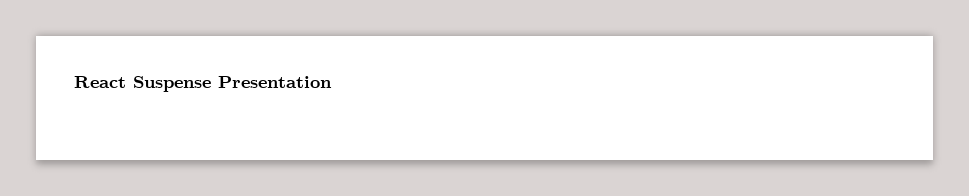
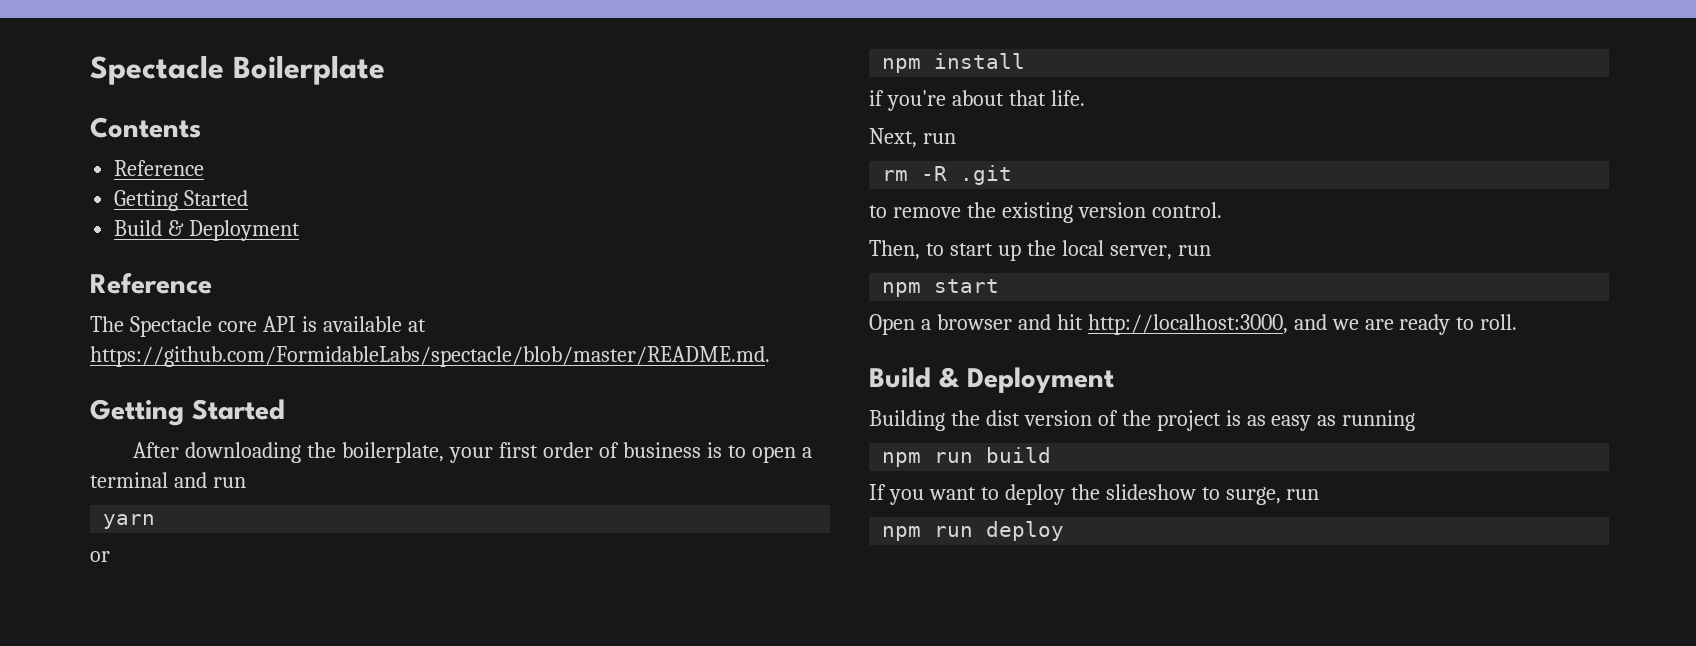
[74,76,332,92] React Suspense Presentation -> [90,55,385,85] [90,117,201,138] [114,160,205,176] [114,190,249,211] [114,220,301,241] [90,273,212,294] [90,316,426,337] [90,346,770,367] [90,399,285,426] [133,442,812,463] [90,472,246,488] [103,514,156,529] [90,551,110,562] [882,53,1026,73] [869,90,1085,111] [869,128,956,148] [882,165,1013,185] [869,202,1222,223] [869,240,1211,261] [882,279,1000,297] [869,314,1518,335] [869,367,1114,393] [869,410,1416,431] [882,447,1052,467] [869,484,1320,505] [882,521,1065,541] Spectacle Boilerplate // Contents // Reference // Getting Started // Build & Deployment // Reference // The Spectacle core API is available at https://github.com/FormidableLabs/spectacle/blob/master/README.md. // Getting Started // After downloading the boilerplate, your first order of business is to open a terminal and run // yarn // or // npm install // if you're about that life. // Next, run // rm -R .git // to remove the existing version control. // Then, to start up the local server, run // npm start // Open a browser and hit http://localhost:3000, and we are ready to roll. // Build & Deployment // Building the dist version of the project is as easy as running // npm run build // If you want to deploy the slideshow to surge, run // npm run deploy

